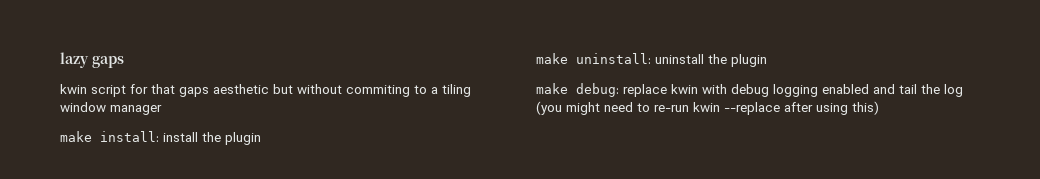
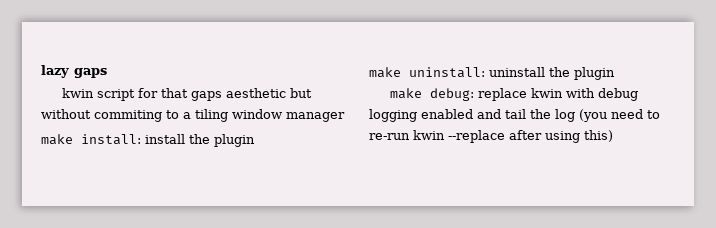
[566,102,600,115] might -> (607, 115) none

